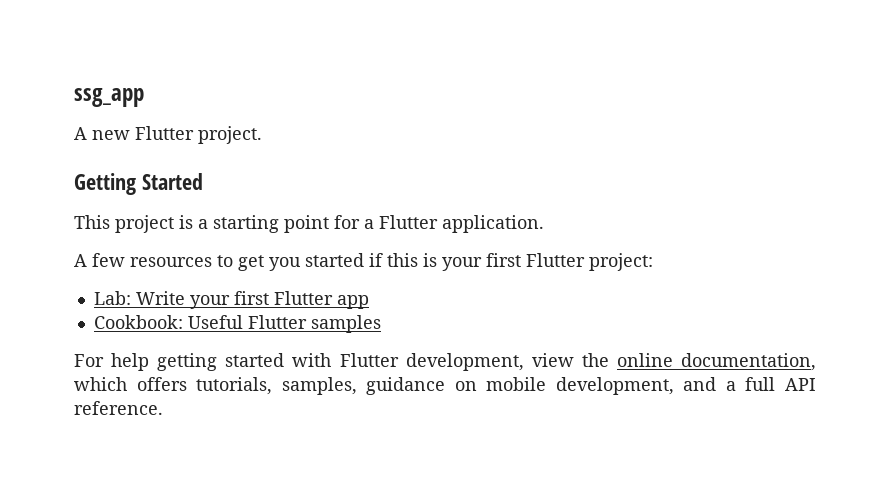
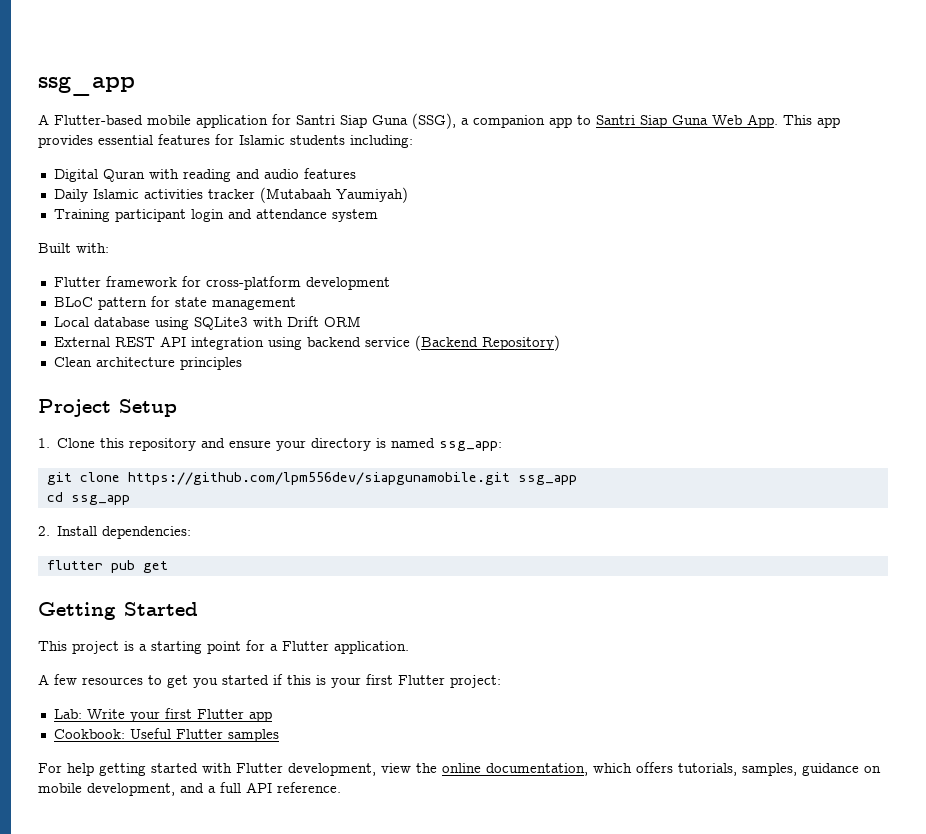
[92,126,262,144] new Flutter project. -> [54,113,840,129] [38,134,413,148] [53,168,356,182] [53,187,408,203] [53,209,378,222] [38,243,109,253] [53,276,390,290] [53,296,296,310] [53,316,361,330] [53,335,560,351] [53,357,242,370] [38,399,177,417] [38,438,503,451] [46,472,577,485] [46,492,130,505] [38,526,192,539] [46,560,168,573] Flutter-based mobile application for Santri Siap Guna (SSG), a companion app to Santri Siap Guna Web App. This app provides essential features for Islamic students including: // Digital Quran with reading and audio features // Daily Islamic activities tracker (Mutabaah Yaumiyah) // Training participant login and attendance system // Built with: // Flutter framework for cross-platform development // BLoC pattern for state management // Local database using SQLite3 with Drift ORM // External REST API integration using backend service (Backend Repository) // Clean architecture principles // Project Setup // 1. Clone this repository and ensure your directory is named ssg_app: // git clone https://github.com/lpm556dev/siapgunamobile.git ssg_app // cd ssg_app // 2. Install dependencies: // flutter pub get

